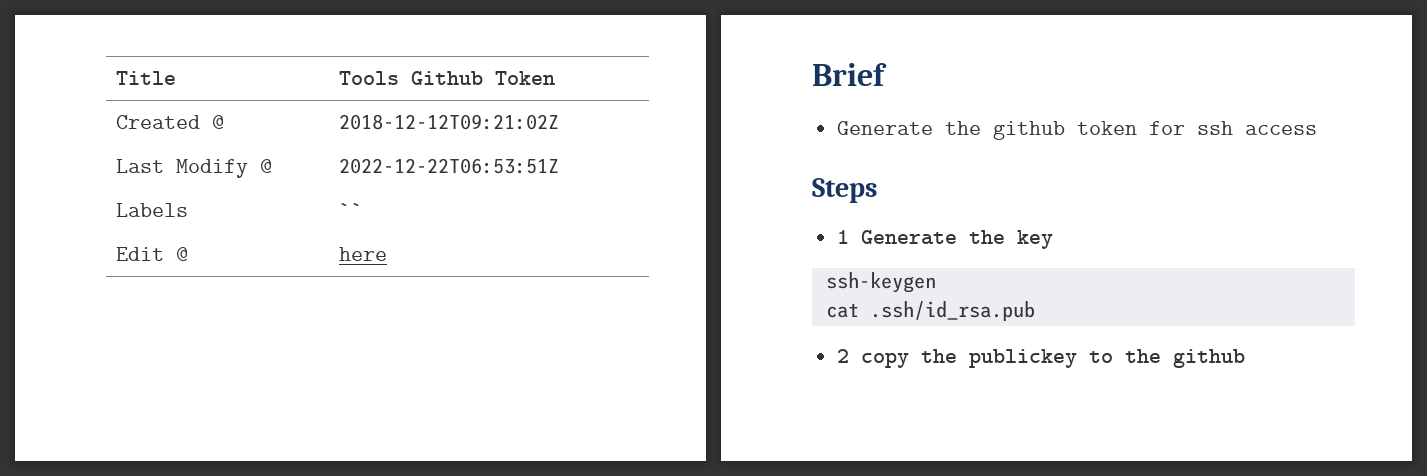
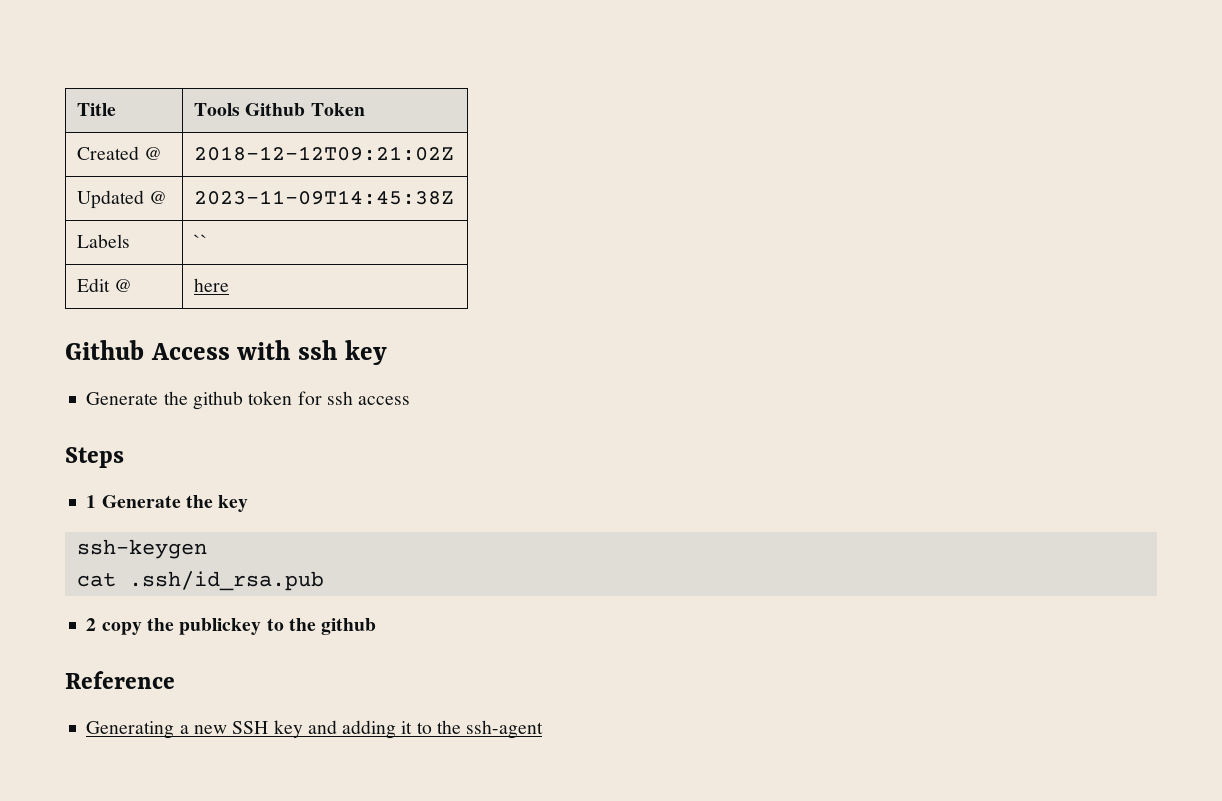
[116,159,273,178] [339,158,560,174] Last Modify @ | 2022-12-22T06:53:51Z -> [77,190,168,209] [194,190,455,205] Updated @ | 2023-11-09T14:45:38Z
[812,63,887,86] Brief -> [65,340,387,365] Github Access with ssh key
(1246, 358) none -> [65,671,175,689] [86,720,544,739] // Reference // Generating a new SSH key and adding it to the ssh-agent

